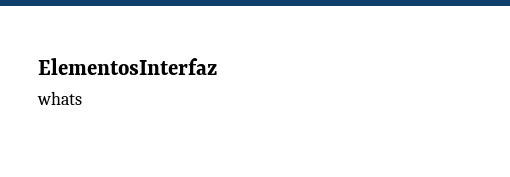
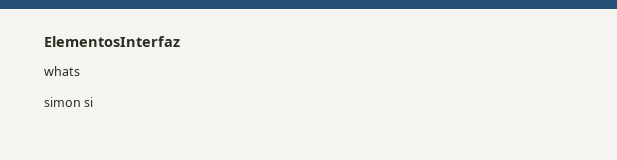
(82, 98) none -> [44,97,94,107] // simon si

